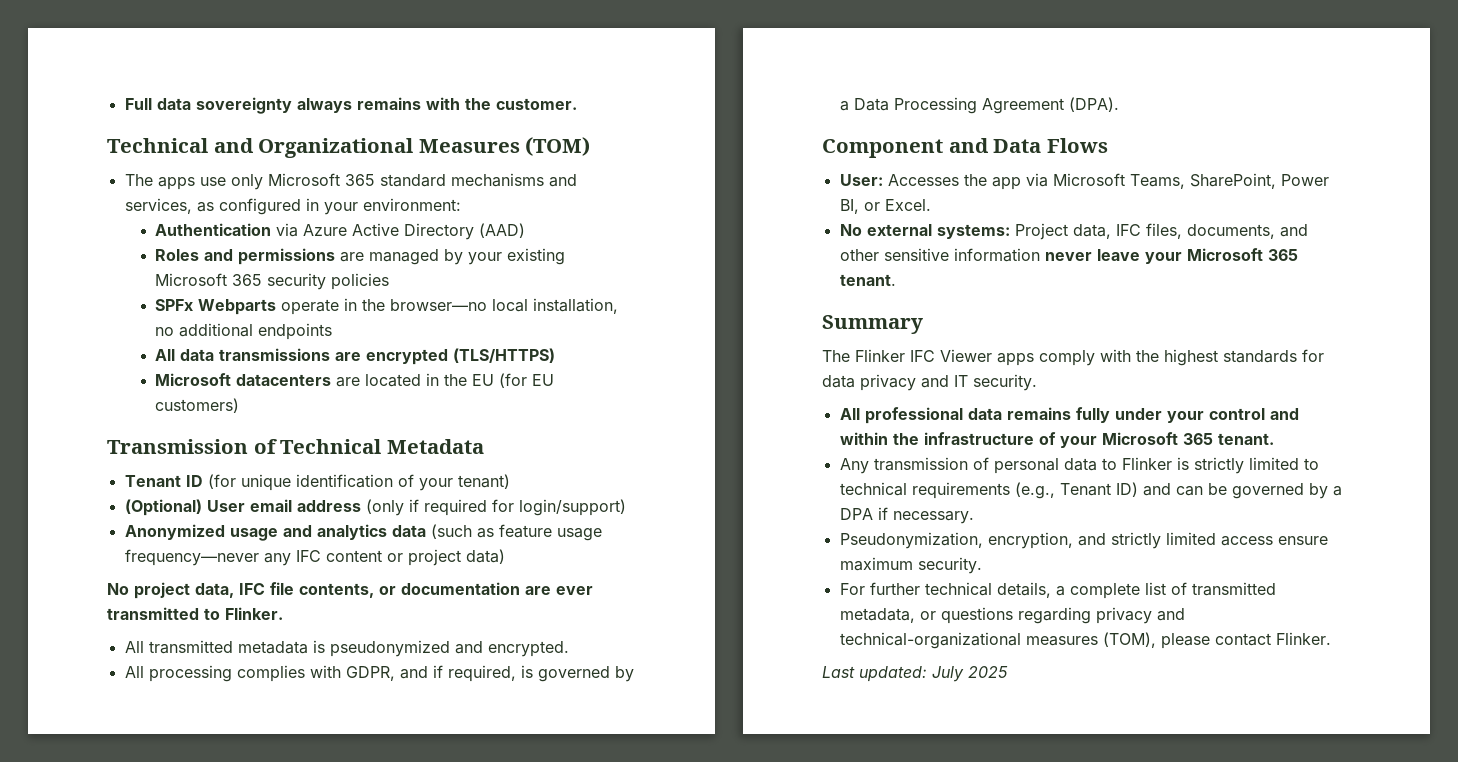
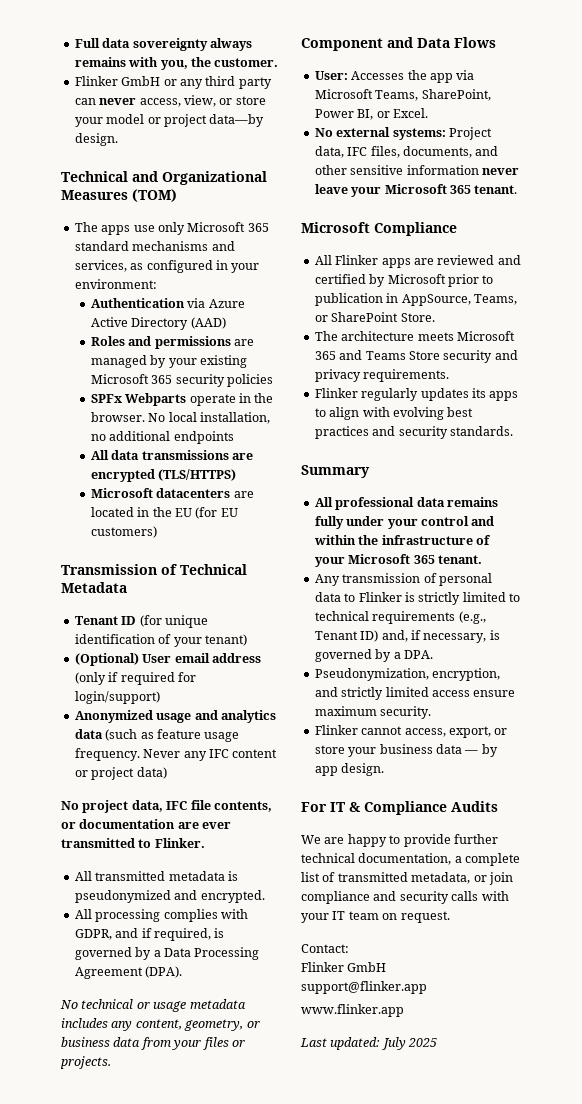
(460, 103) none -> [160,60,188,70] you,
(577, 104) none -> [74,76,272,89] [74,95,266,107] [74,114,265,127] [74,133,118,146] // Flinker GmbH or any third party can never access, view, or store your model or project data—by design.
[390,299,488,311] browser—no -> [90,412,166,422] browser. No
[124,549,259,566] frequency—never -> [74,748,181,761] frequency. Never
(1119, 104) none -> [60,999,246,1012] [61,1018,260,1031] [61,1037,245,1050] [60,1056,111,1069] // No technical or usage metadata includes any content, geometry, or business data from your files or projects.
[822,315,923,334] [822,349,1324,366] [822,374,1037,391] Summary // The Flinker IFC Viewer apps comply with the highest standards for data privacy and IT security. -> [301,222,457,236] [314,255,521,268] [314,274,494,287] [314,293,517,306] [314,312,435,322] [314,331,515,341] [314,350,518,363] [314,369,450,382] [314,388,519,401] [314,407,474,420] [314,426,513,439] [301,465,370,478] Microsoft Compliance // All Flinker apps are reviewed and certified by Microsoft prior to publication in AppSource, Teams, or SharePoint Store. // The architecture meets Microsoft 365 and Teams Store security and privacy requirements. // Flinker regularly updates its apps to align with evolving best practices and security standards. // Summary
[1142,483,1342,499] [839,507,974,524] and can be governed by a DPA if necessary. -> [381,630,500,643] [314,649,433,662] and, if necessary, is governed by a DPA.
[839,583,865,595] For -> [314,725,508,738] [314,744,498,757] [314,763,385,776] [301,801,498,815] [301,834,451,847] Flinker cannot access, export, or store your business data — by app design. // For IT & Compliance Audits // We are happy to provide
[996,582,1051,598] details, -> [358,853,452,865] documentation,
[940,607,1185,624] [839,632,1331,649] questions regarding privacy and technical-organizational measures (TOM), please contact Flinker. -> [488,872,513,885] [301,891,509,904] [301,911,450,923] [301,944,349,953] [301,962,387,972] [301,981,427,994] [301,1004,404,1017] join compliance and security calls with your IT team on request. // Contact: // Flinker GmbH // support@flinker.app // www.flinker.app

